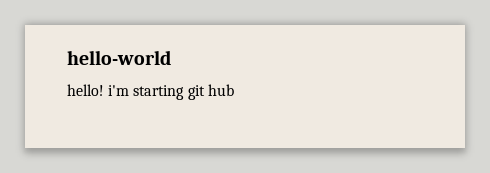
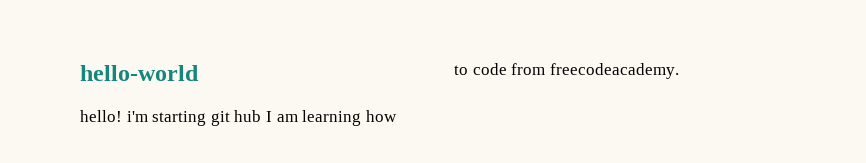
(234, 90) none -> [265,110,397,126] [454,63,679,79] I am learning how to code from freecodeacademy.

